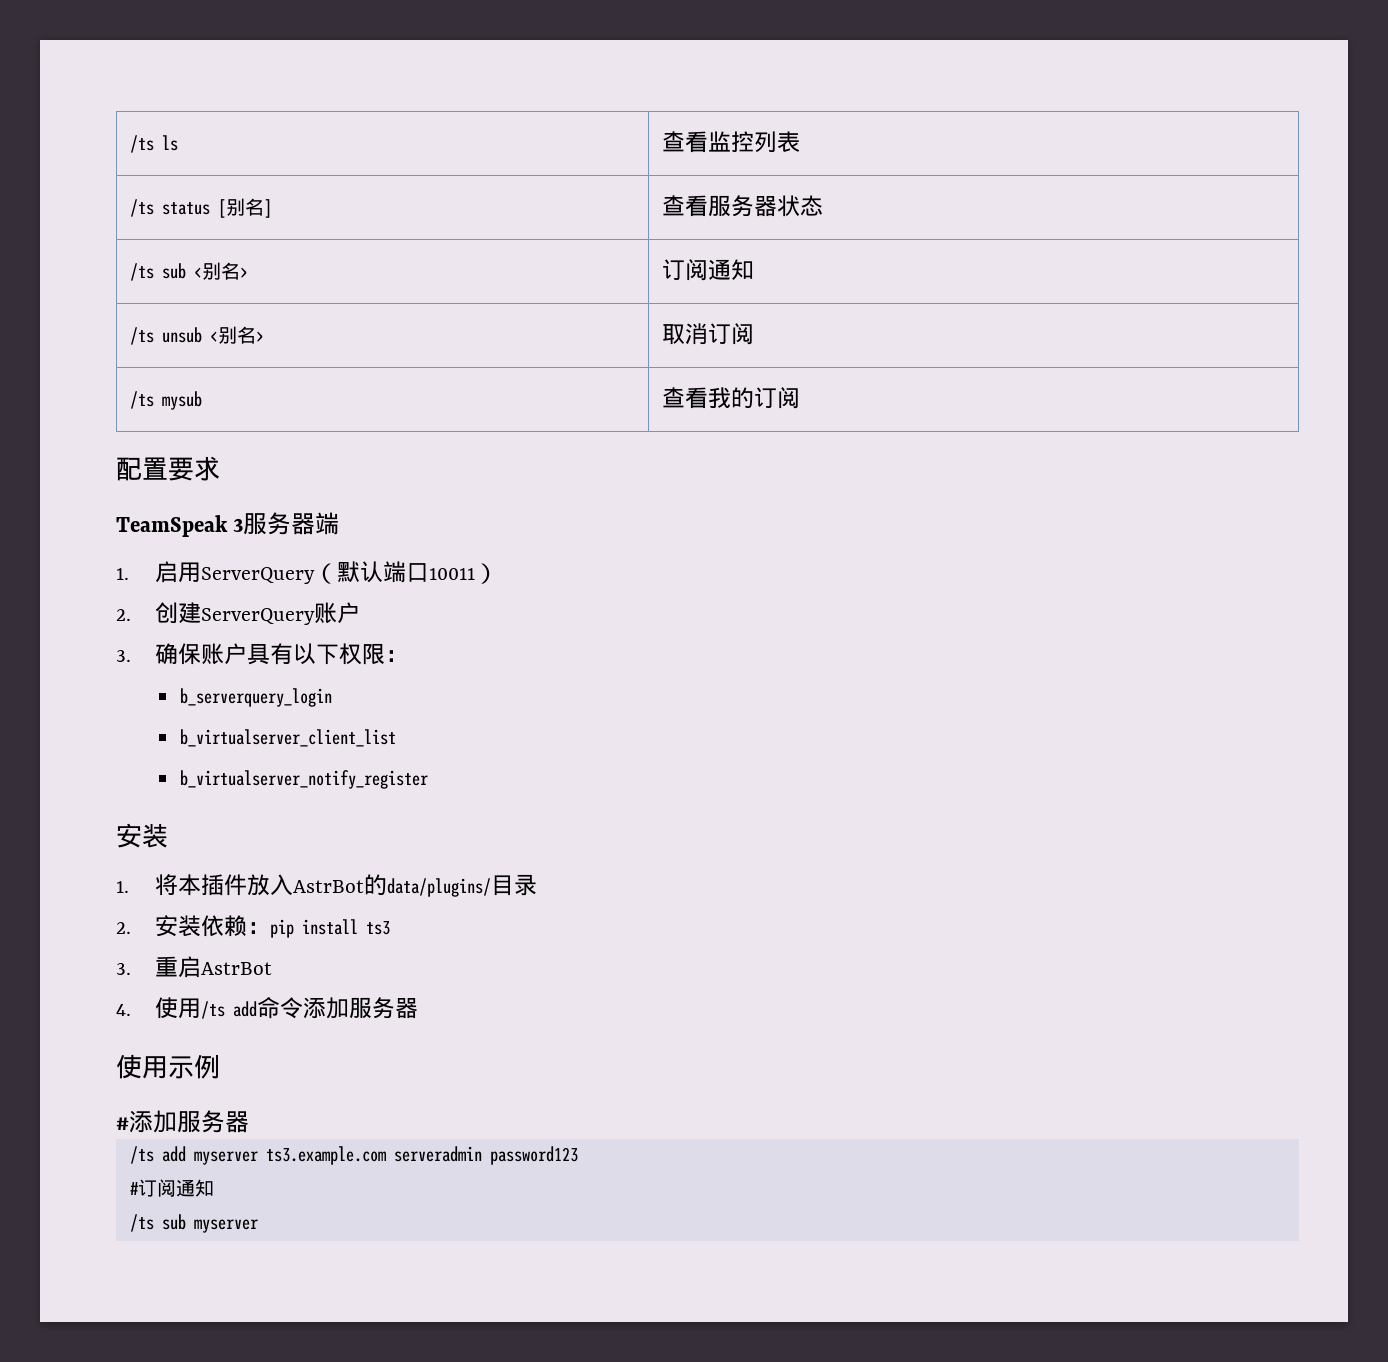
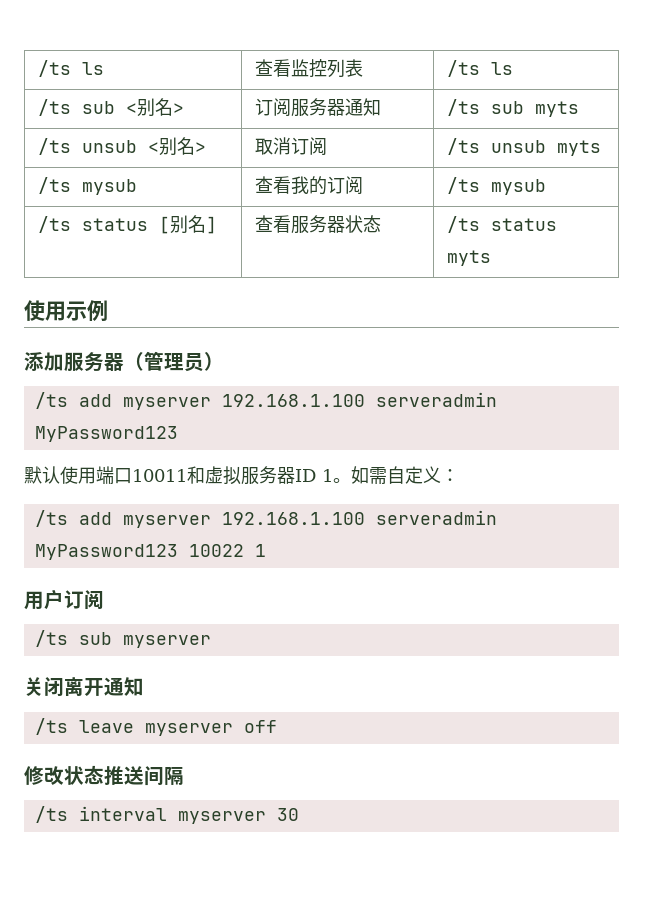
(801, 141) none -> [447,60,514,77] [38,98,185,117] [255,98,382,117] [447,99,580,117] [38,137,207,156] [255,137,328,155] [447,138,602,156] [38,177,138,195] [255,176,364,195] [447,177,547,195] | /ts ls // /ts sub <别名> | 订阅服务器通知 | /ts sub myts // /ts unsub <别名> | 取消订阅 | /ts unsub myts // /ts mysub | 查看我的订阅 | /ts mysub
[130,262,249,281] [662,259,755,281] [130,326,265,345] [662,323,755,345] [130,391,203,410] [662,387,801,409] [116,456,220,481] [116,512,340,537] [116,561,498,584] [116,602,360,625] [116,643,408,665] [179,688,332,707] [179,729,396,747] [179,770,428,789] [116,823,168,848] [116,874,537,897] [116,915,390,938] [116,956,272,978] [116,997,418,1019] // /ts sub <别名> | 订阅通知 // /ts unsub <别名> | 取消订阅 // /ts mysub | 查看我的订阅 // 配置要求 // TeamSpeak 3服务器端 // 1.启用ServerQuery（默认端口10011） // 2.创建ServerQuery账户 // 3.确保账户具有以下权限： // b_serverquery_login // b_virtualserver_client_list // b_virtualserver_notify_register // 安装 // 1.将本插件放入AstrBot的data/plugins/目录 // 2.安装依赖：pip install ts3 // 3.重启AstrBot // 4.使用/ts add命令添加服务器 -> [447,216,558,233] [447,250,492,266] | /ts status myts
[116,1110,249,1133] [129,1146,578,1165] [129,1179,214,1197] [129,1214,258,1233] #添加服务器 // /ts add myserver ts3.example.com serveradmin password123 // #订阅通知 // /ts sub myserver -> [24,351,224,372] [34,392,497,410] [34,426,178,442] [24,466,459,485] [34,510,497,528] [34,544,266,560] [24,589,104,610] [34,630,211,648] [24,677,144,697] [34,718,277,736] [24,765,184,786] [34,806,299,824] 添加服务器（管理员） // /ts add myserver 192.168.1.100 serveradmin MyPassword123 // 默认使用端口10011和虚拟服务器ID 1。如需自定义： // /ts add myserver 192.168.1.100 serveradmin MyPassword123 10022 1 // 用户订阅 // /ts sub myserver // 关闭离开通知 // /ts leave myserver off // 修改状态推送间隔 // /ts interval myserver 30

